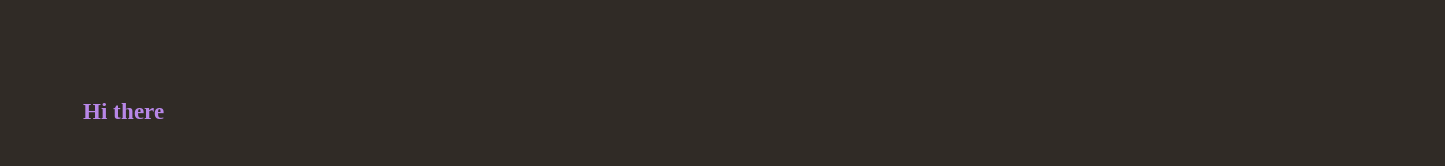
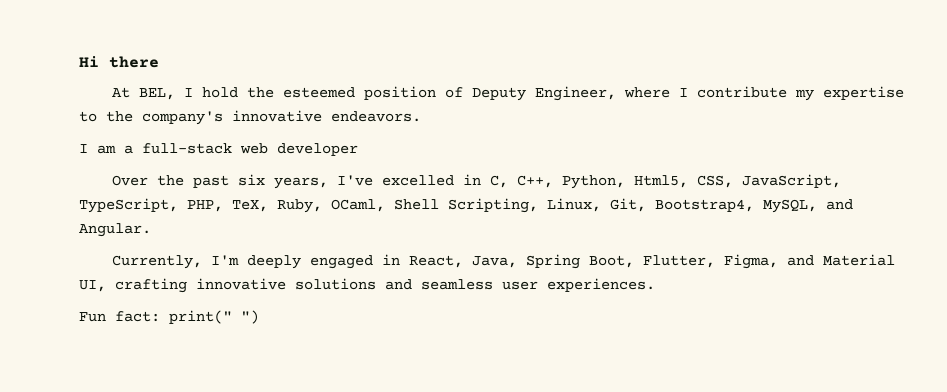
(165, 111) none -> [112,86,905,101] [79,110,421,125] [79,143,358,156] [112,174,842,189] [79,198,853,213] [79,223,151,237] [112,254,896,269] [79,278,655,293] [79,310,259,324] // At BEL, I hold the esteemed position of Deputy Engineer, where I contribute my expertise to the company's innovative endeavors. // I am a full-stack web developer // Over the past six years, I've excelled in C, C++, Python, Html5, CSS, JavaScript, TypeScript, PHP, TeX, Ruby, OCaml, Shell Scripting, Linux, Git, Bootstrap4, MySQL, and Angular. // Currently, I'm deeply engaged in React, Java, Spring Boot, Flutter, Figma, and Material UI, crafting innovative solutions and seamless user experiences. // Fun fact: print(" ")

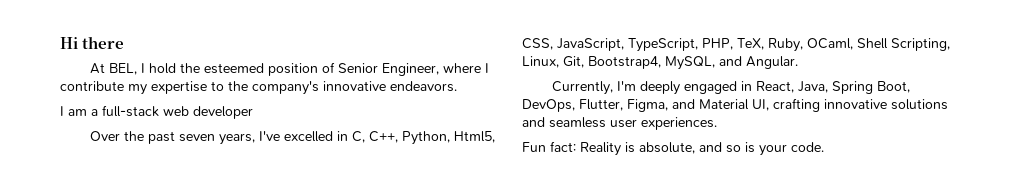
[472,87,527,101] Deputy -> [338,63,379,73] Senior
[238,174,266,186] six -> [179,134,216,142] seven
(635, 261) none -> [522,99,575,112] DevOps,
[169,310,259,324] print(" ") -> [580,142,824,156] Reality is absolute, and so is your code.

